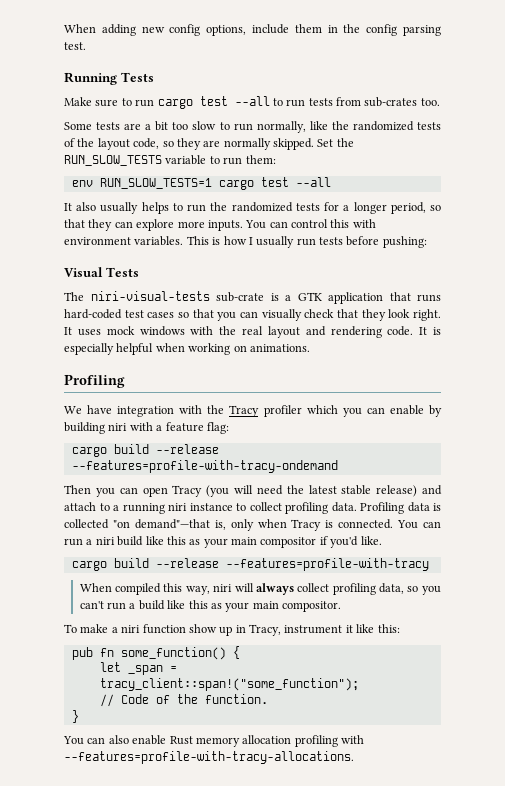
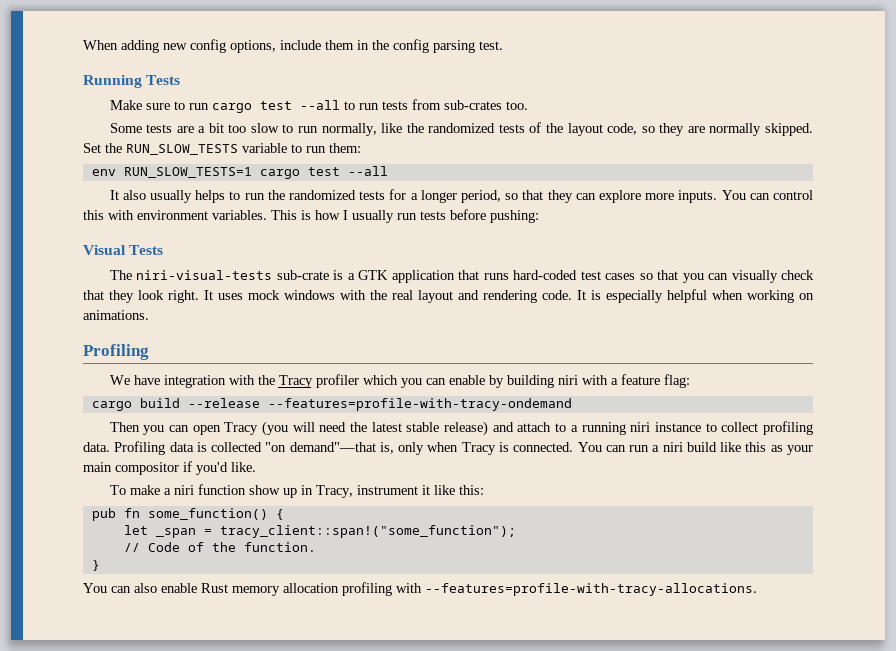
[71,558,429,571] [79,583,441,595] [79,600,342,612] // cargo build --release --features=profile-with-tracy // When compiled this way, niri will always collect profiling data, so you can't run a build like this as your main compositor. -> (256, 467) none

